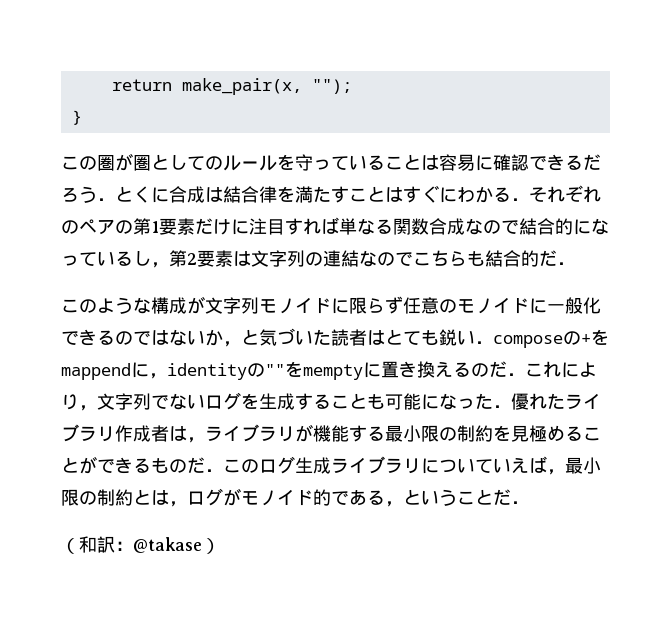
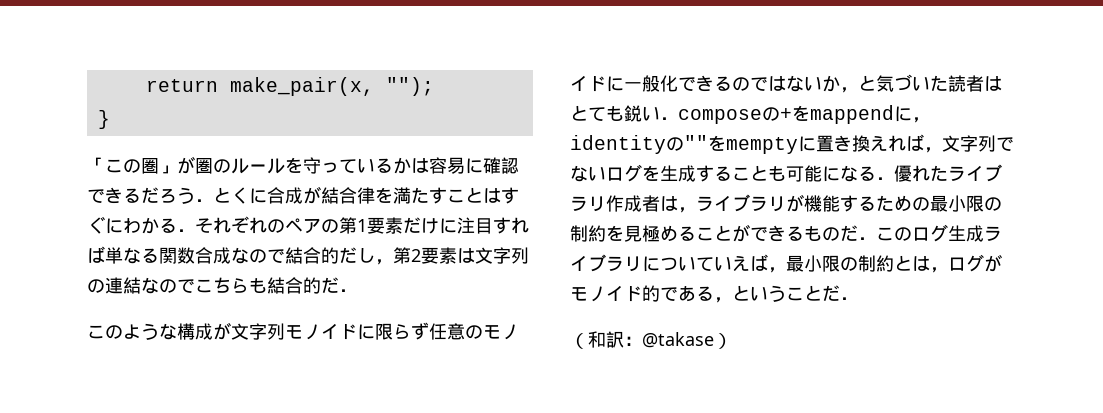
[61,153,205,171] この圏が圏として -> [87,156,213,174] 「この圏」が圏
[385,154,421,170] こと -> [393,157,411,174] か
[205,187,223,202] は -> [303,186,321,204] が
[573,218,609,235] [61,251,133,266] になっている -> [339,247,357,263] だ
[453,361,597,378] [61,394,79,410] るのだ．これにより -> [888,134,924,152] れば
[457,393,493,409] った -> [858,166,876,181] る
(385, 433) none -> [876,195,930,211] ための

